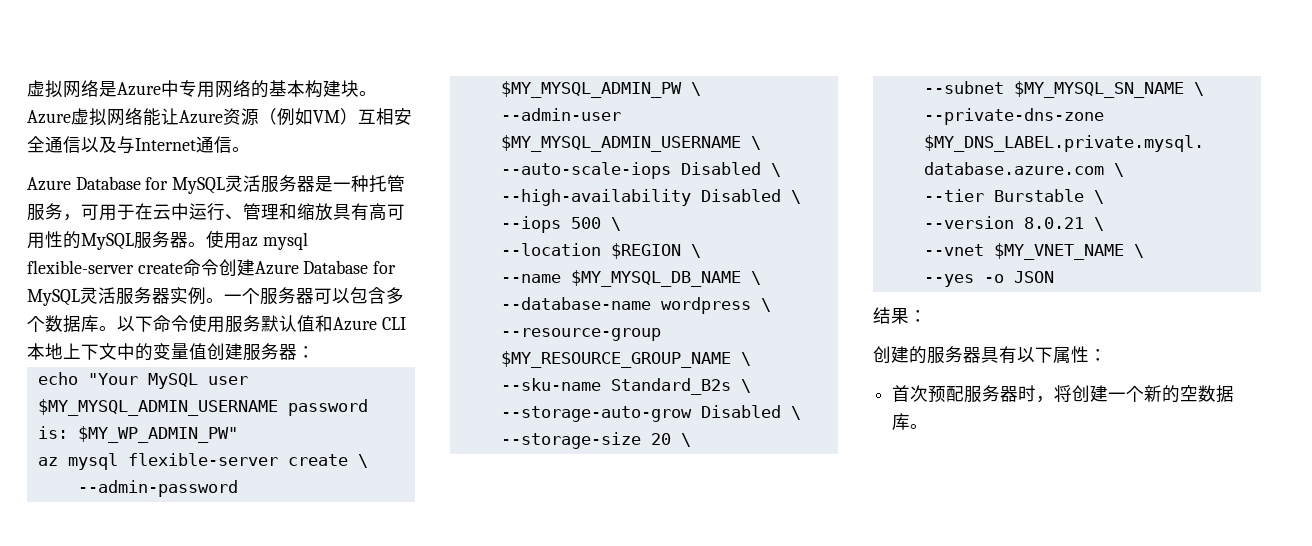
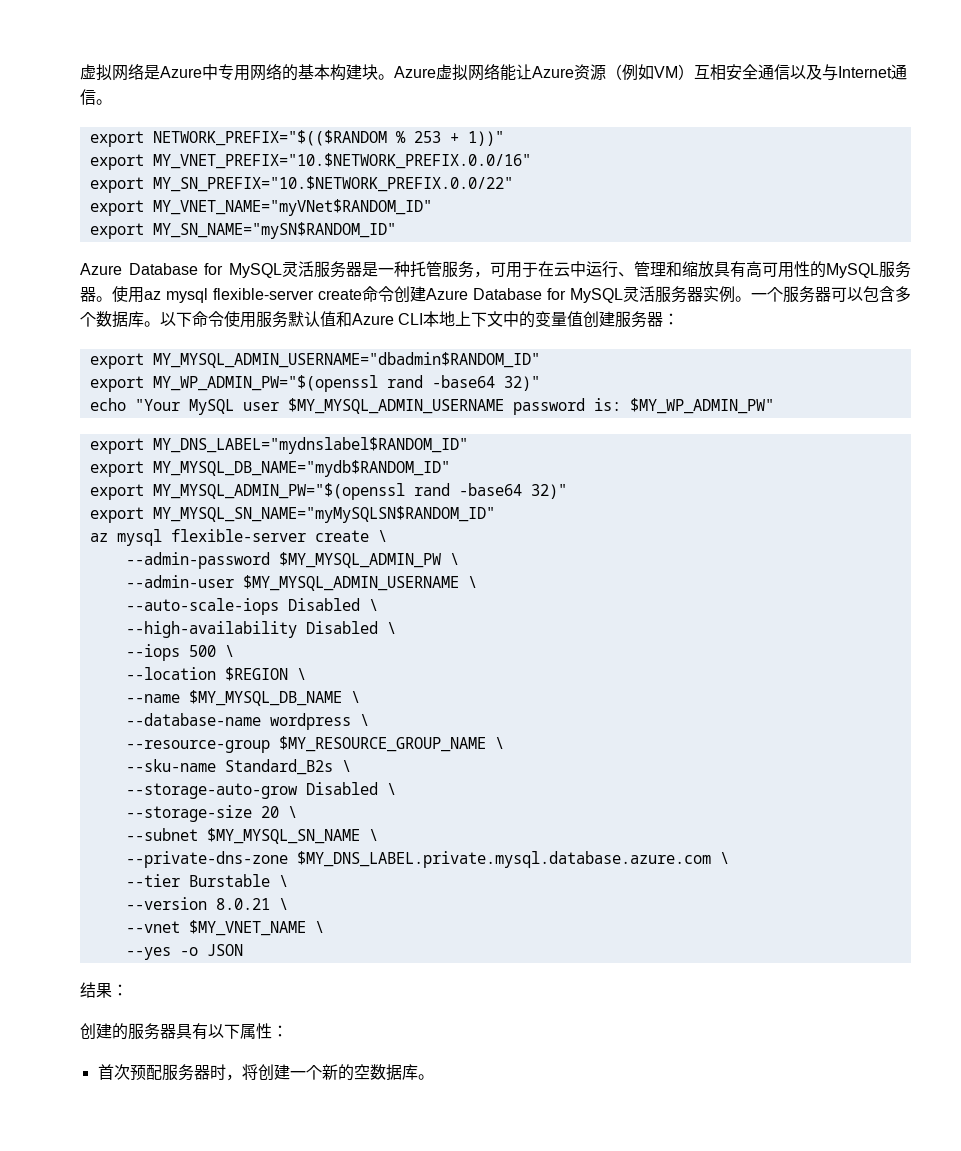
(250, 149) none -> [89,130,504,147] [89,153,531,170] [89,176,513,193] [89,199,432,216] [89,222,396,239] // export NETWORK_PREFIX="$(($RANDOM % 253 + 1))" // export MY_VNET_PREFIX="10.$NETWORK_PREFIX.0.0/16" // export MY_SN_PREFIX="10.$NETWORK_PREFIX.0.0/22" // export MY_VNET_NAME="myVNet$RANDOM_ID" // export MY_SN_NAME="mySN$RANDOM_ID"
(315, 352) none -> [89,352,540,369] [89,375,540,392] // export MY_MYSQL_ADMIN_USERNAME="dbadmin$RANDOM_ID" // export MY_WP_ADMIN_PW="$(openssl rand -base64 32)"
(238, 434) none -> [89,437,468,454] [89,460,450,477] [89,483,567,500] [89,506,495,523] // export MY_DNS_LABEL="mydnslabel$RANDOM_ID" // export MY_MYSQL_DB_NAME="mydb$RANDOM_ID" // export MY_MYSQL_ADMIN_PW="$(openssl rand -base64 32)" // export MY_MYSQL_SN_NAME="myMySQLSN$RANDOM_ID"

